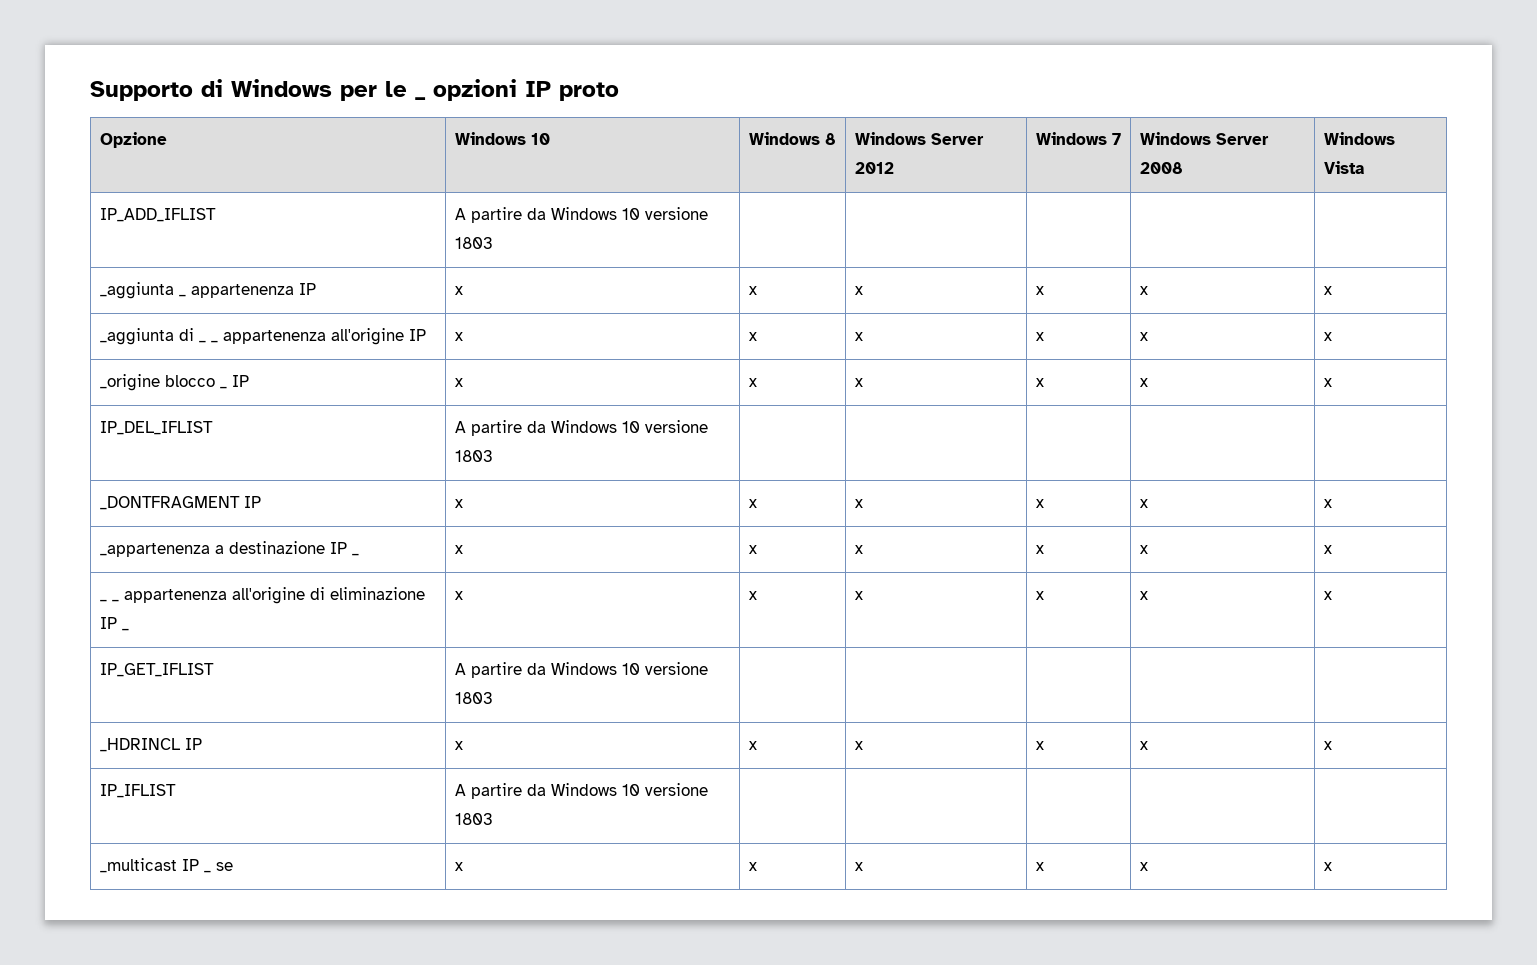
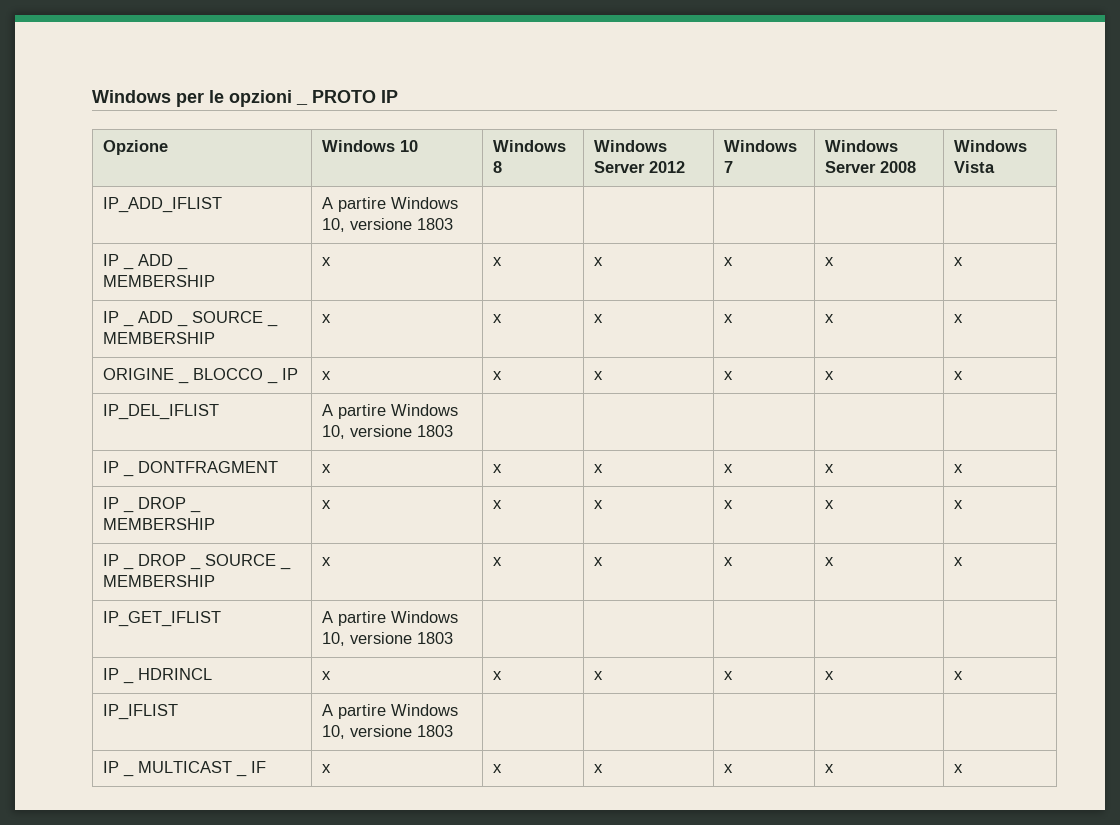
[90,79,223,101] Supporto di -> (92, 96) none
[415,79,619,101] _ opzioni IP proto -> [229,90,308,107] [312,90,398,103] opzioni _ PROTO IP
[526,207,708,220] [454,237,493,249] [99,282,316,299] [454,286,463,295] [748,286,757,295] [854,286,863,295] [1035,286,1044,295] [1139,286,1148,295] [1323,286,1332,295] [99,328,426,345] [454,332,463,341] [748,332,757,341] [854,332,863,341] [1035,332,1044,341] [1139,332,1148,341] [1323,332,1332,341] [99,374,215,391] da Windows 10 versione 1803 | | | | | // _aggiunta _ appartenenza IP | x | x | x | x | x | x // _aggiunta di _ _ appartenenza all'origine IP | x | x | x | x | x | x // _origine blocco -> [391,197,459,209] [322,218,454,232] [103,254,120,266] [123,266,135,270] [138,254,174,266] [177,266,189,270] [103,275,216,287] [322,257,332,266] [493,257,503,266] [594,257,604,266] [724,257,734,266] [825,257,835,266] [954,257,964,266] [103,311,120,323] [123,323,135,327] [138,311,174,323] [177,323,189,327] [192,311,264,323] [267,323,279,327] [103,332,216,344] [322,314,332,323] [493,314,503,323] [594,314,604,323] [724,314,734,323] [825,314,835,323] [954,314,964,323] [103,368,175,380] [178,380,190,384] [193,368,264,380] Windows 10, versione 1803 | | | | | // IP _ ADD _ MEMBERSHIP | x | x | x | x | x | x // IP _ ADD _ SOURCE _ MEMBERSHIP | x | x | x | x | x | x // ORIGINE _ BLOCCO
[526,420,708,433] [454,450,493,462] [99,496,261,510] [454,499,463,508] [748,499,757,508] [854,499,863,508] [1035,499,1044,508] [1139,499,1148,508] [1323,499,1332,508] [99,541,359,557] [454,545,463,554] [748,545,757,554] [854,545,863,554] [1035,545,1044,554] [1139,545,1148,554] [1323,545,1332,554] [99,587,425,604] [99,617,129,631] da Windows 10 versione 1803 | | | | | // _DONTFRAGMENT IP | x | x | x | x | x | x // _appartenenza a destinazione IP _ | x | x | x | x | x | x // _ _ appartenenza all'origine di eliminazione IP _ -> [391,404,459,416] [322,425,454,439] [103,461,120,473] [123,473,135,477] [138,461,279,473] [322,464,332,473] [493,464,503,473] [594,464,604,473] [724,464,734,473] [825,464,835,473] [954,464,964,473] [103,497,120,509] [123,509,135,513] [138,497,187,509] [190,509,202,513] [103,518,216,530] [322,500,332,509] [493,500,503,509] [594,500,604,509] [724,500,734,509] [825,500,835,509] [954,500,964,509] [103,554,120,566] [123,566,135,570] [138,554,187,566] [190,566,202,570] [205,554,277,566] [280,566,292,570] [103,575,216,587] Windows 10, versione 1803 | | | | | // IP _ DONTFRAGMENT | x | x | x | x | x | x // IP _ DROP _ MEMBERSHIP | x | x | x | x | x | x // IP _ DROP _ SOURCE _ MEMBERSHIP
[526,662,708,675] [454,692,493,704] [99,738,202,752] da Windows 10 versione 1803 | | | | | // _HDRINCL IP -> [391,611,459,623] [322,632,454,646] [103,668,120,680] [123,680,135,684] [138,668,213,680] Windows 10, versione 1803 | | | | | // IP _ HDRINCL
[526,783,708,796] [454,813,493,825] [99,858,233,873] da Windows 10 versione 1803 | | | | | // _multicast IP _ se -> [391,704,459,716] [322,725,454,739] [103,761,120,773] [123,773,135,777] [138,761,233,773] [236,773,248,777] [251,761,267,773] Windows 10, versione 1803 | | | | | // IP _ MULTICAST _ IF

